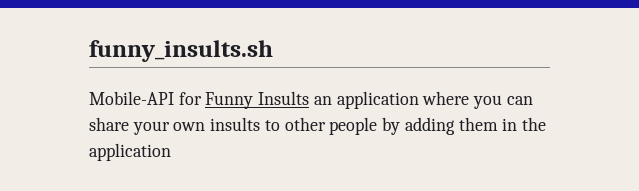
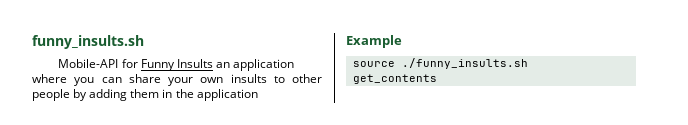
(171, 152) none -> [346,35,402,48] [352,58,528,69] [352,74,437,84] // Example // source ./funny_insults.sh // get_contents

